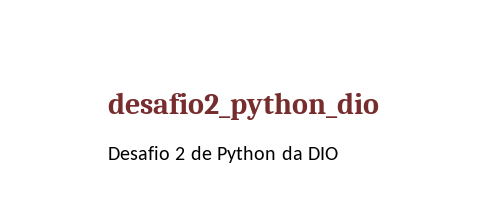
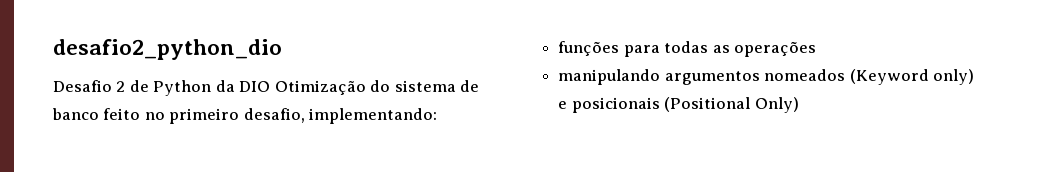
(338, 153) none -> [274,80,480,95] [52,108,438,124] [558,41,816,57] [558,69,974,85] [558,97,799,113] Otimização do sistema de banco feito no primeiro desafio, implementando: // funções para todas as operações // manipulando argumentos nomeados (Keyword only) e posicionais (Positional Only)

